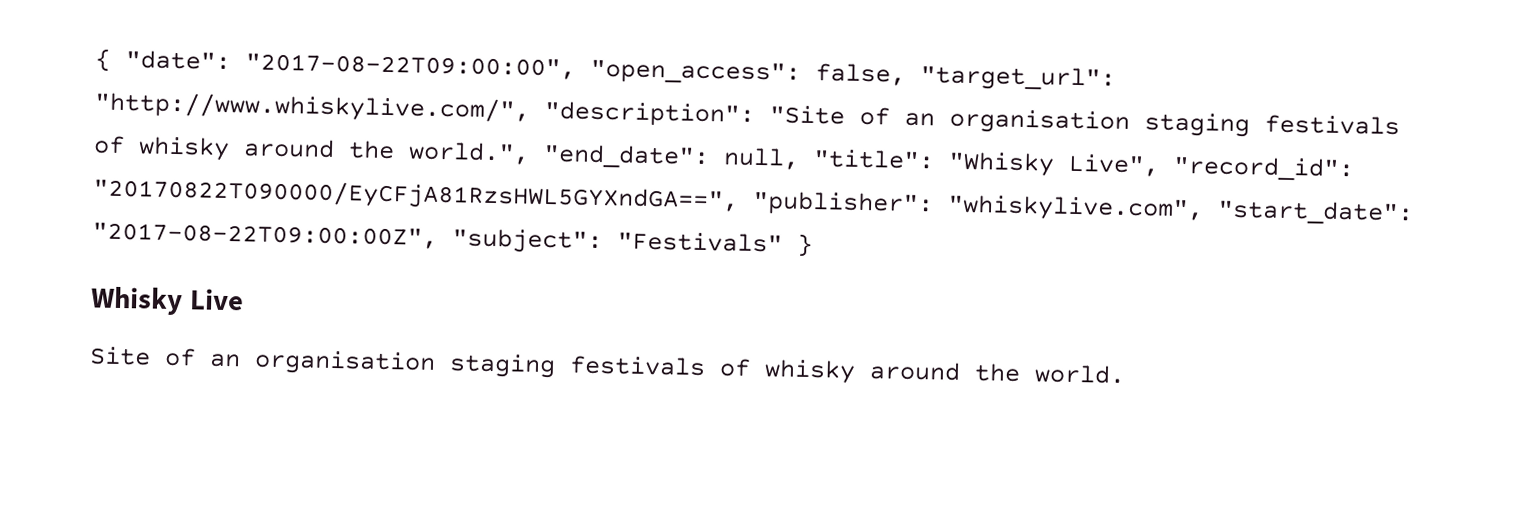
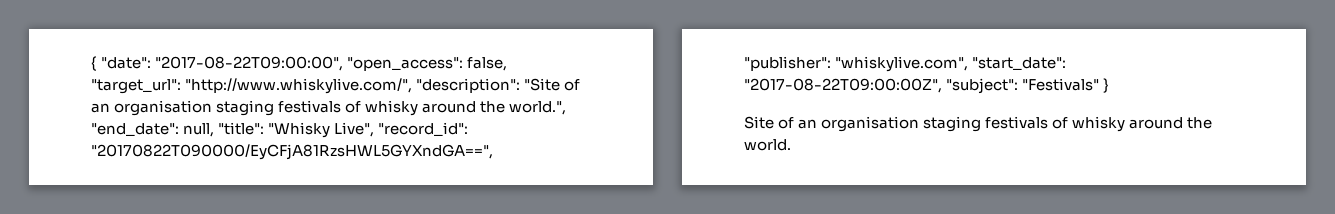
[90,286,244,316] // Whisky Live -> (1110, 85) none

